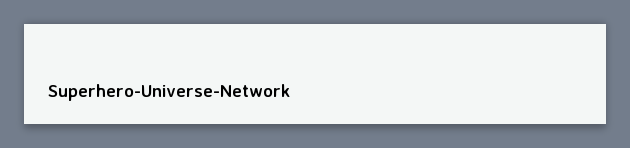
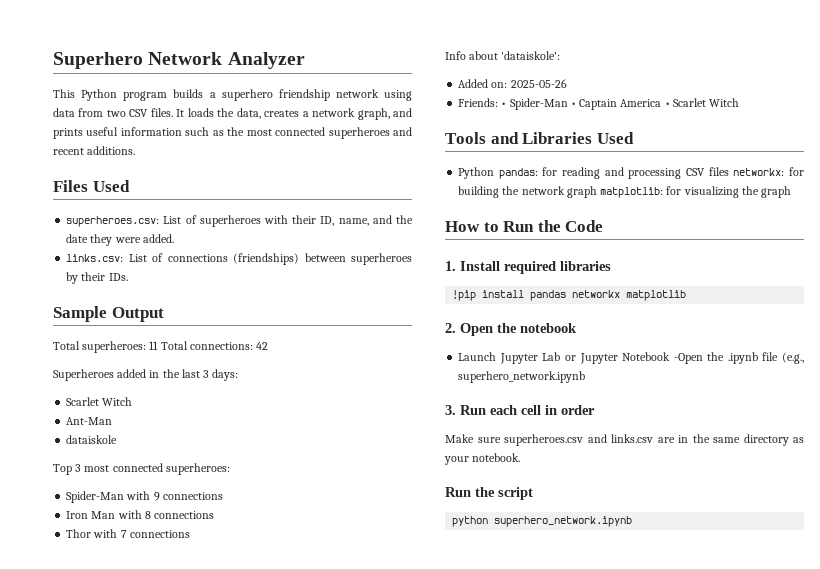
[48,84,290,101] Superhero-Universe-Network -> [53,52,305,69] [53,89,412,101] [53,108,412,120] [53,127,412,139] [53,146,136,155] [53,180,130,192] [66,215,413,227] [66,234,174,246] [66,253,412,265] [66,272,128,284] [53,306,164,322] [53,341,269,353] [53,369,239,381] [66,397,133,406] [66,417,113,425] [66,435,118,444] [53,463,230,475] [66,491,223,503] [66,510,215,519] [66,529,190,538] [445,51,561,60] [458,79,567,88] [458,98,740,110] [445,132,634,144] [458,167,804,179] [458,186,792,198] [445,220,604,232] [445,261,611,274] [452,290,687,301] [445,323,577,336] [458,352,804,364] [458,371,586,383] [445,405,595,415] [445,434,804,446] [444,453,521,465] [445,487,533,500] [452,516,633,527] Superhero Network Analyzer // This Python program builds a superhero friendship network using data from two CSV files. It loads the data, creates a network graph, and prints useful information such as the most connected superheroes and recent additions. // Files Used // superheroes.csv: List of superheroes with their ID, name, and the date they were added. // links.csv: List of connections (friendships) between superheroes by their IDs. // Sample Output // Total superheroes: 11 Total connections: 42 // Superheroes added in the last 3 days: // Scarlet Witch // Ant-Man // dataiskole // Top 3 most connected superheroes: // Spider-Man with 9 connections // Iron Man with 8 connections // Thor with 7 connections // Info about 'dataiskole': // Added on: 2025-05-26 // Friends: • Spider-Man • Captain America • Scarlet Witch // Tools and Libraries Used // Python pandas: for reading and processing CSV files networkx: for building the network graph matplotlib: for visualizing the graph // How to Run the Code // 1. Install required libraries // !pip install pandas networkx matplotlib // 2. Open the notebook // Launch Jupyter Lab or Jupyter Notebook -Open the .ipynb file (e.g., superhero_network.ipynb // 3. Run each cell in order // Make sure superheroes.csv and links.csv are in the same directory as your notebook. // Run the script // python superhero_network.ipynb

